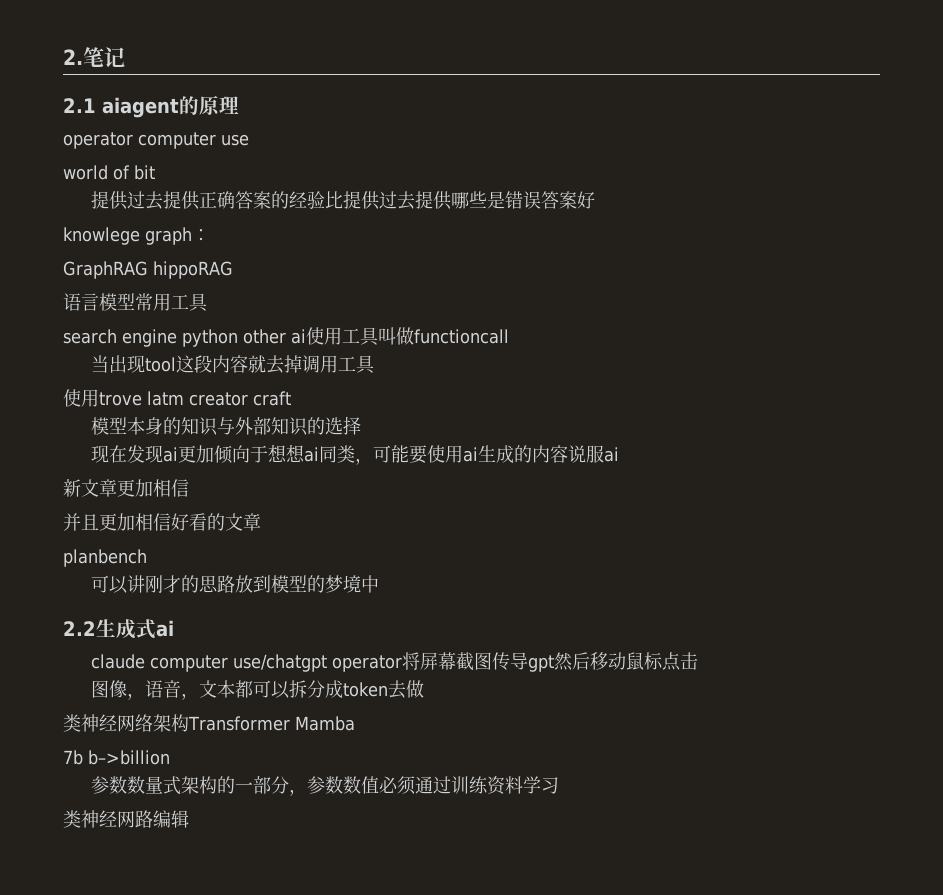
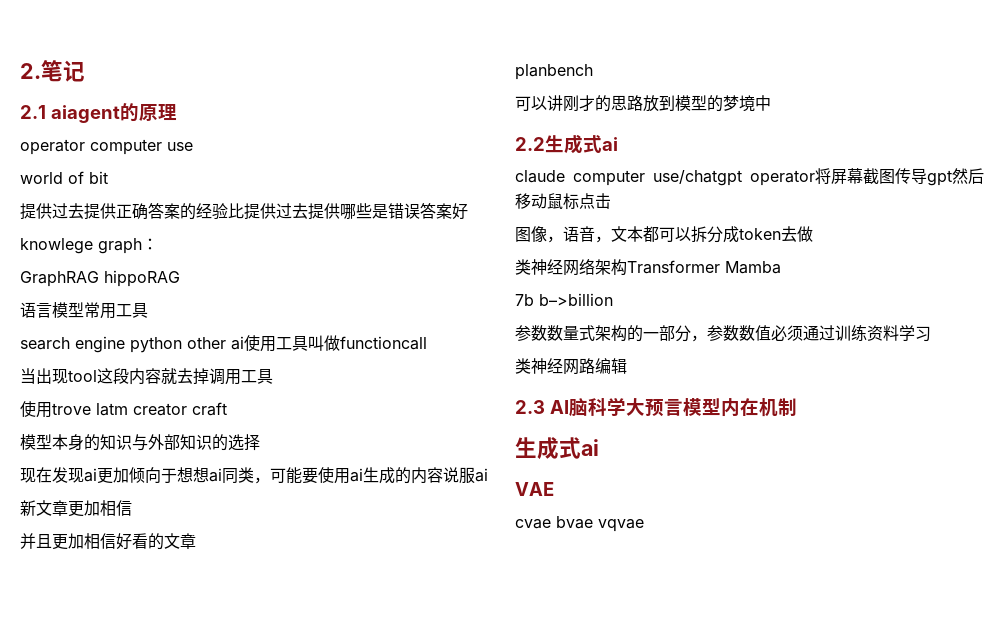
(189, 819) none -> [515,397,797,417] [515,437,599,460] [515,482,554,496] [515,516,644,532] // 2.3 AI脑科学大预言模型内在机制 // 生成式ai // VAE // cvae bvae vqvae

